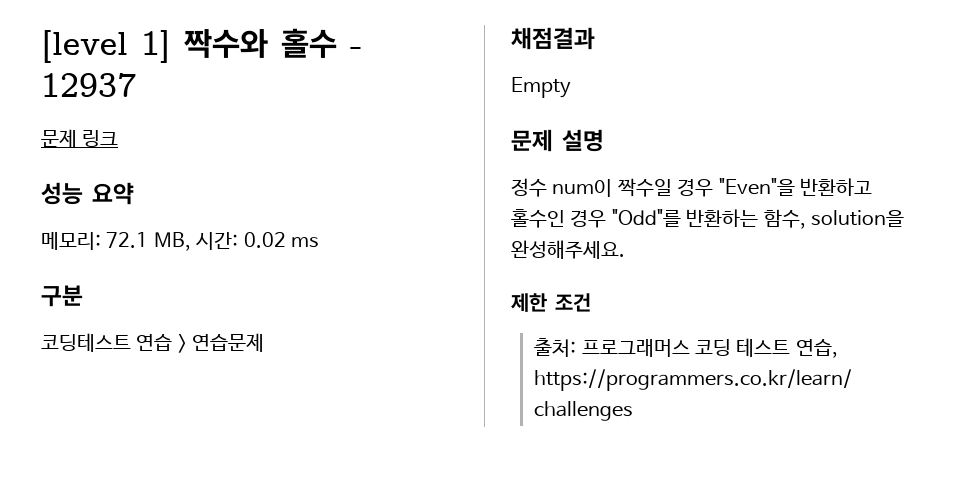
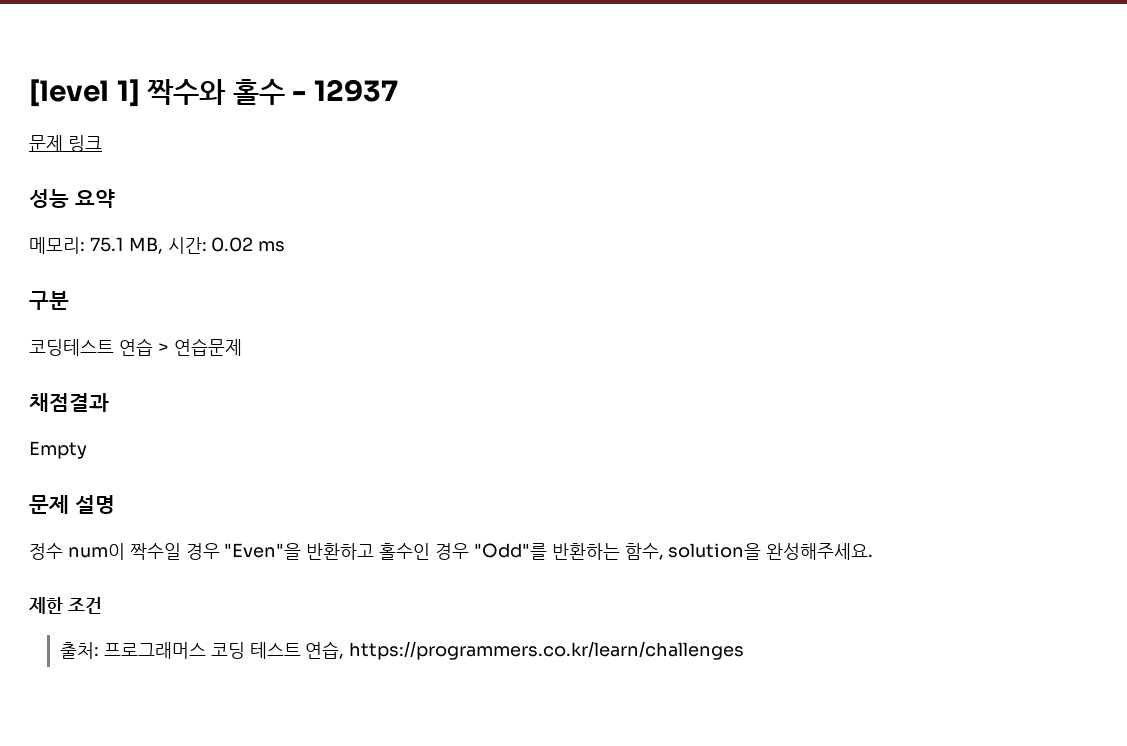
[106,232,149,248] 72.1 -> [89,237,124,252] 75.1

